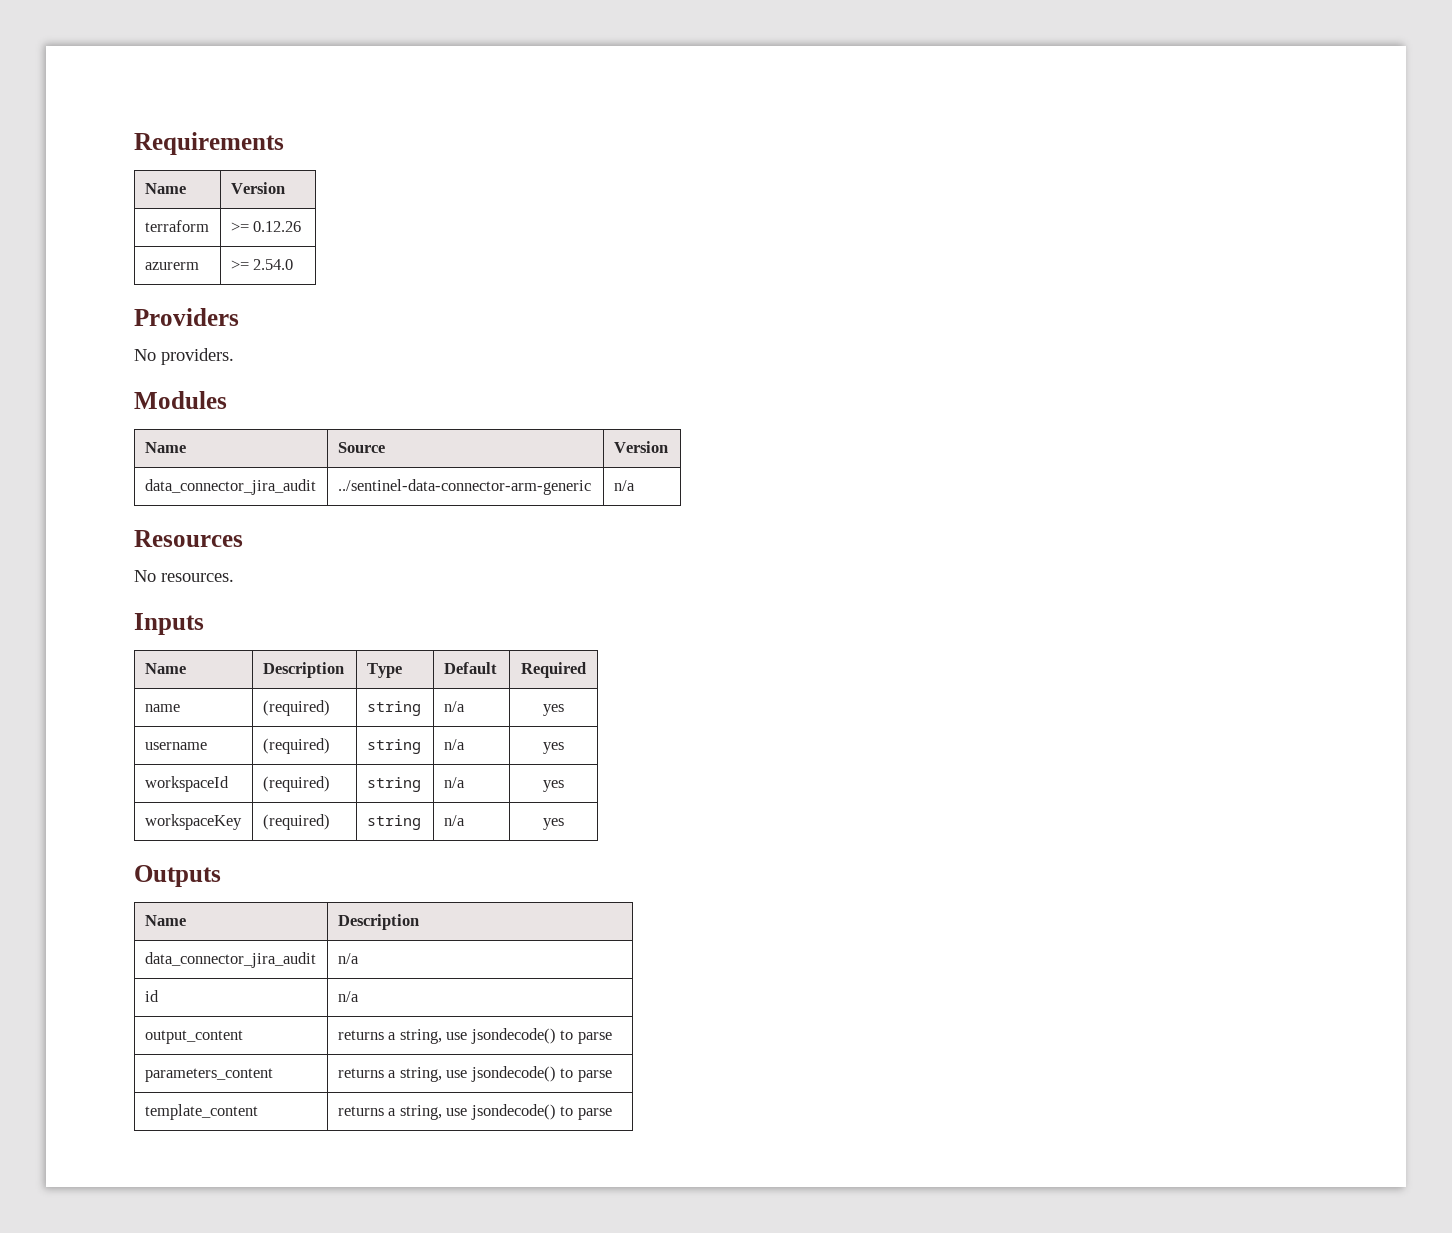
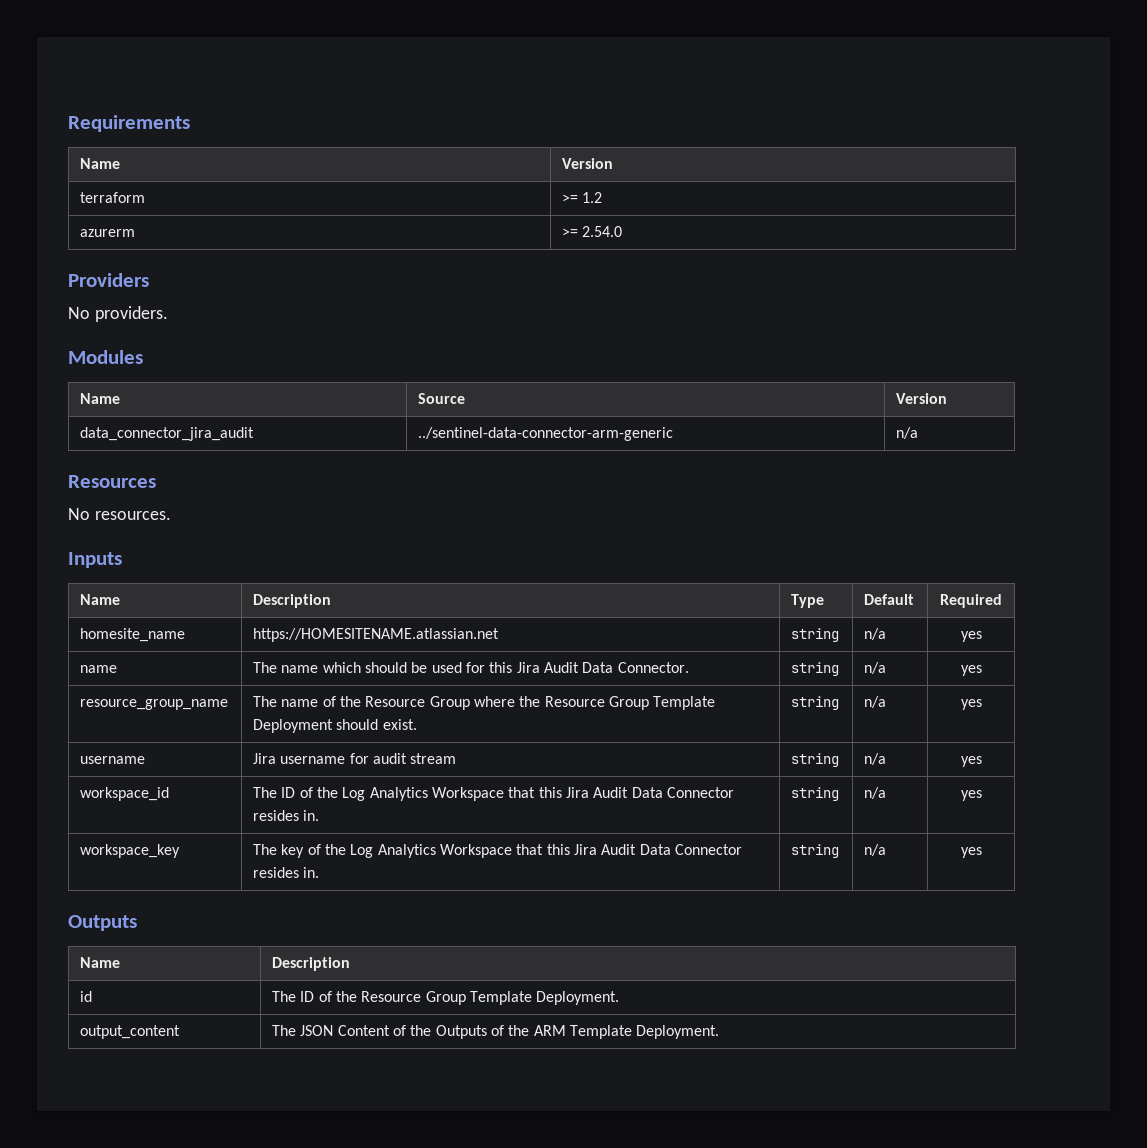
[253,221,302,232] 0.12.26 -> [582,192,603,203] 1.2
[144,704,180,712] [262,700,330,716] [366,701,421,716] [443,701,465,712] [543,704,564,716] [144,742,207,750] [262,738,330,754] [366,739,421,754] [443,739,465,750] [543,742,564,754] [144,776,229,792] [262,776,330,792] [366,777,421,792] [443,777,465,788] [543,780,564,792] [144,814,242,830] [262,814,330,830] name | (required) | string | n/a | yes // username | (required) | string | n/a | yes // workspaceId | (required) | string | n/a | yes // workspaceKey | (required) -> [80,628,186,642] [253,628,500,642] [791,628,840,642] [864,628,887,640] [960,631,982,642] [80,665,118,673] [253,662,689,673] [791,662,840,676] [864,662,887,674] [960,665,982,676] [80,699,229,710] [253,696,716,710] [253,719,417,733] [791,696,840,710] [864,696,887,708] [960,699,982,710] [80,756,146,764] [253,753,457,764] [791,753,840,767] [864,753,887,765] [960,756,982,767] [80,787,170,801] [253,787,734,801] [253,810,320,821] [791,787,840,801] [864,787,887,799] [960,790,982,801] [80,844,181,858] [253,844,742,858] [253,867,320,878] homesite_name | https://HOMESITENAME.atlassian.net | string | n/a | yes // name | The name which should be used for this Jira Audit Data Connector. | string | n/a | yes // resource_group_name | The name of the Resource Group where the Resource Group Template Deployment should exist. | string | n/a | yes // username | Jira username for audit stream | string | n/a | yes // workspace_id | The ID of the Log Analytics Workspace that this Jira Audit Data Connector resides in. | string | n/a | yes // workspace_key | The key of the Log Analytics Workspace that this Jira Audit Data Connector resides in.
[144,952,316,968] [337,953,359,964] // data_connector_jira_audit | n/a -> (351, 964) none
[337,991,359,1002] [144,1030,243,1044] [337,1028,612,1044] [144,1068,273,1082] [337,1066,612,1082] [144,1104,258,1120] [337,1104,612,1120] n/a // output_content | returns a string, use jsondecode() to parse // parameters_content | returns a string, use jsondecode() to parse // template_content | returns a string, use jsondecode() to parse -> [272,991,620,1005] [80,1025,181,1039] [272,1025,720,1039] The ID of the Resource Group Template Deployment. // output_content | The JSON Content of the Outputs of the ARM Template Deployment.

